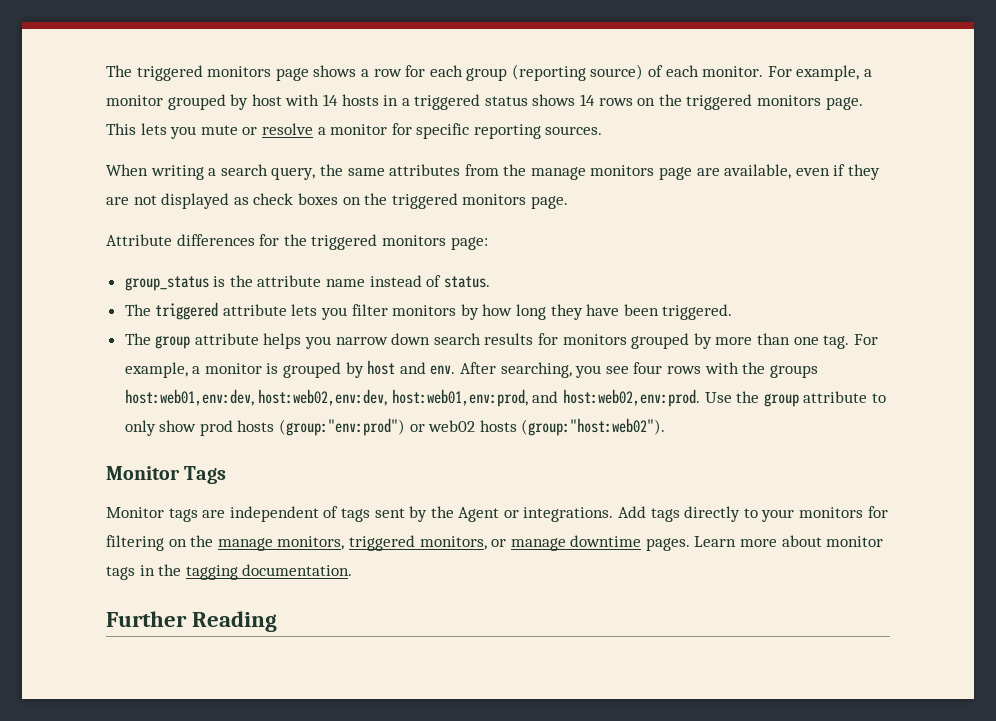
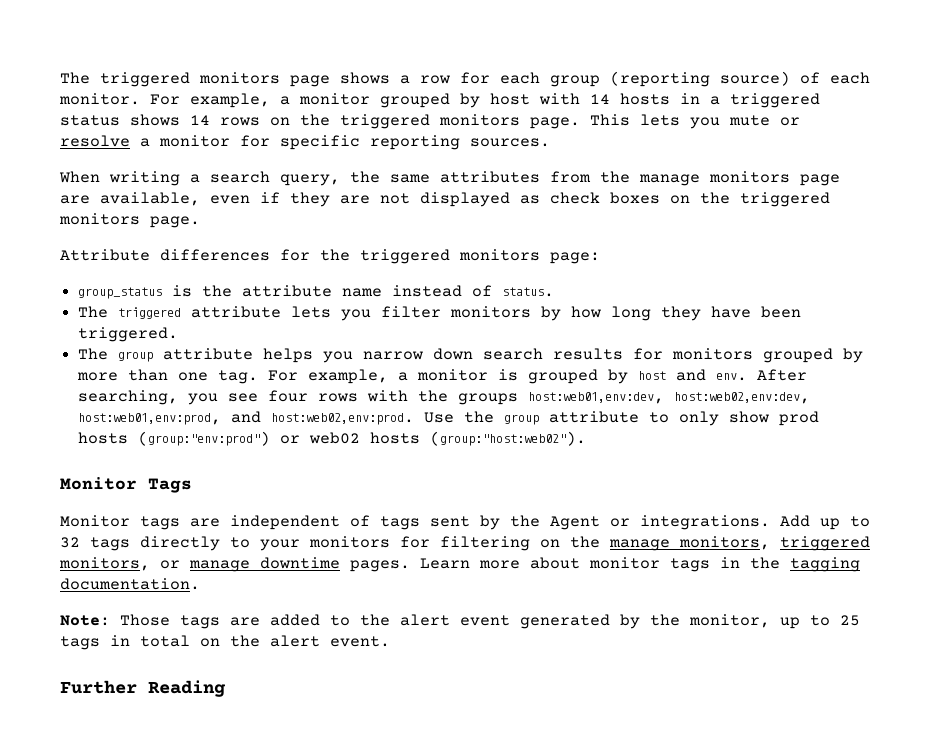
(647, 512) none -> [820,516,870,530] [60,537,80,548] up to 32
(353, 570) none -> [60,614,860,629] [60,635,390,650] // Note: Those tags are added to the alert event generated by the monitor, up to 25 tags in total on the alert event.

